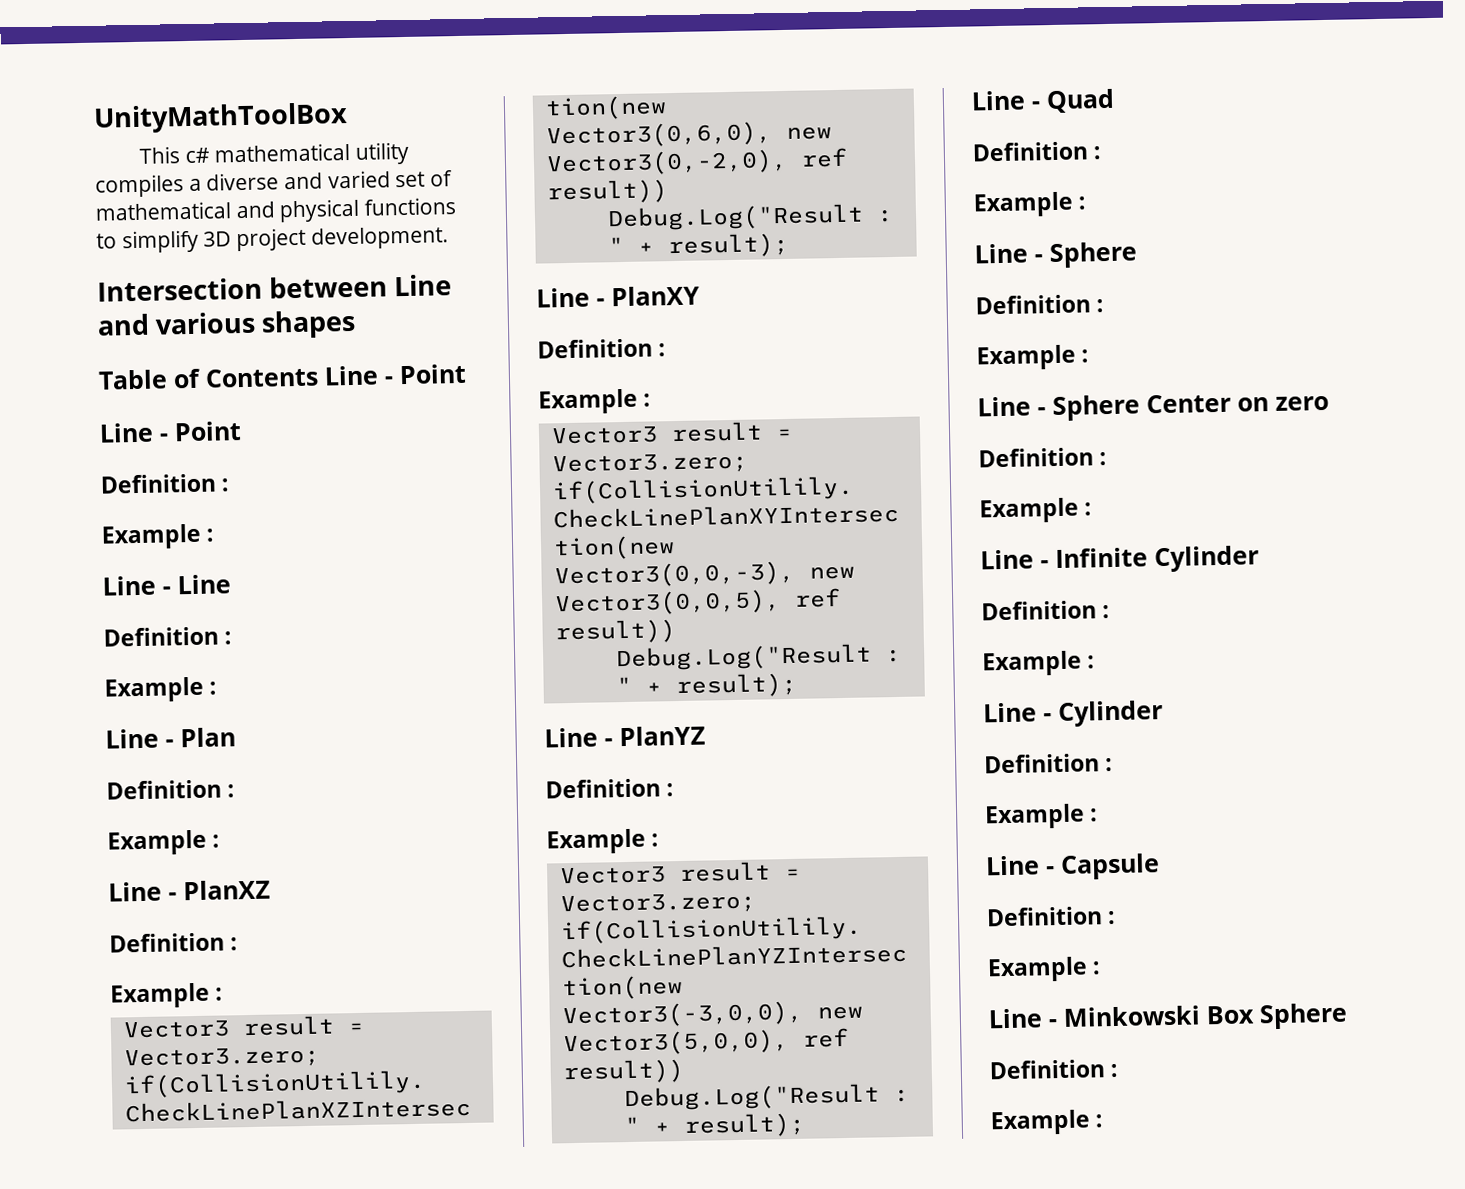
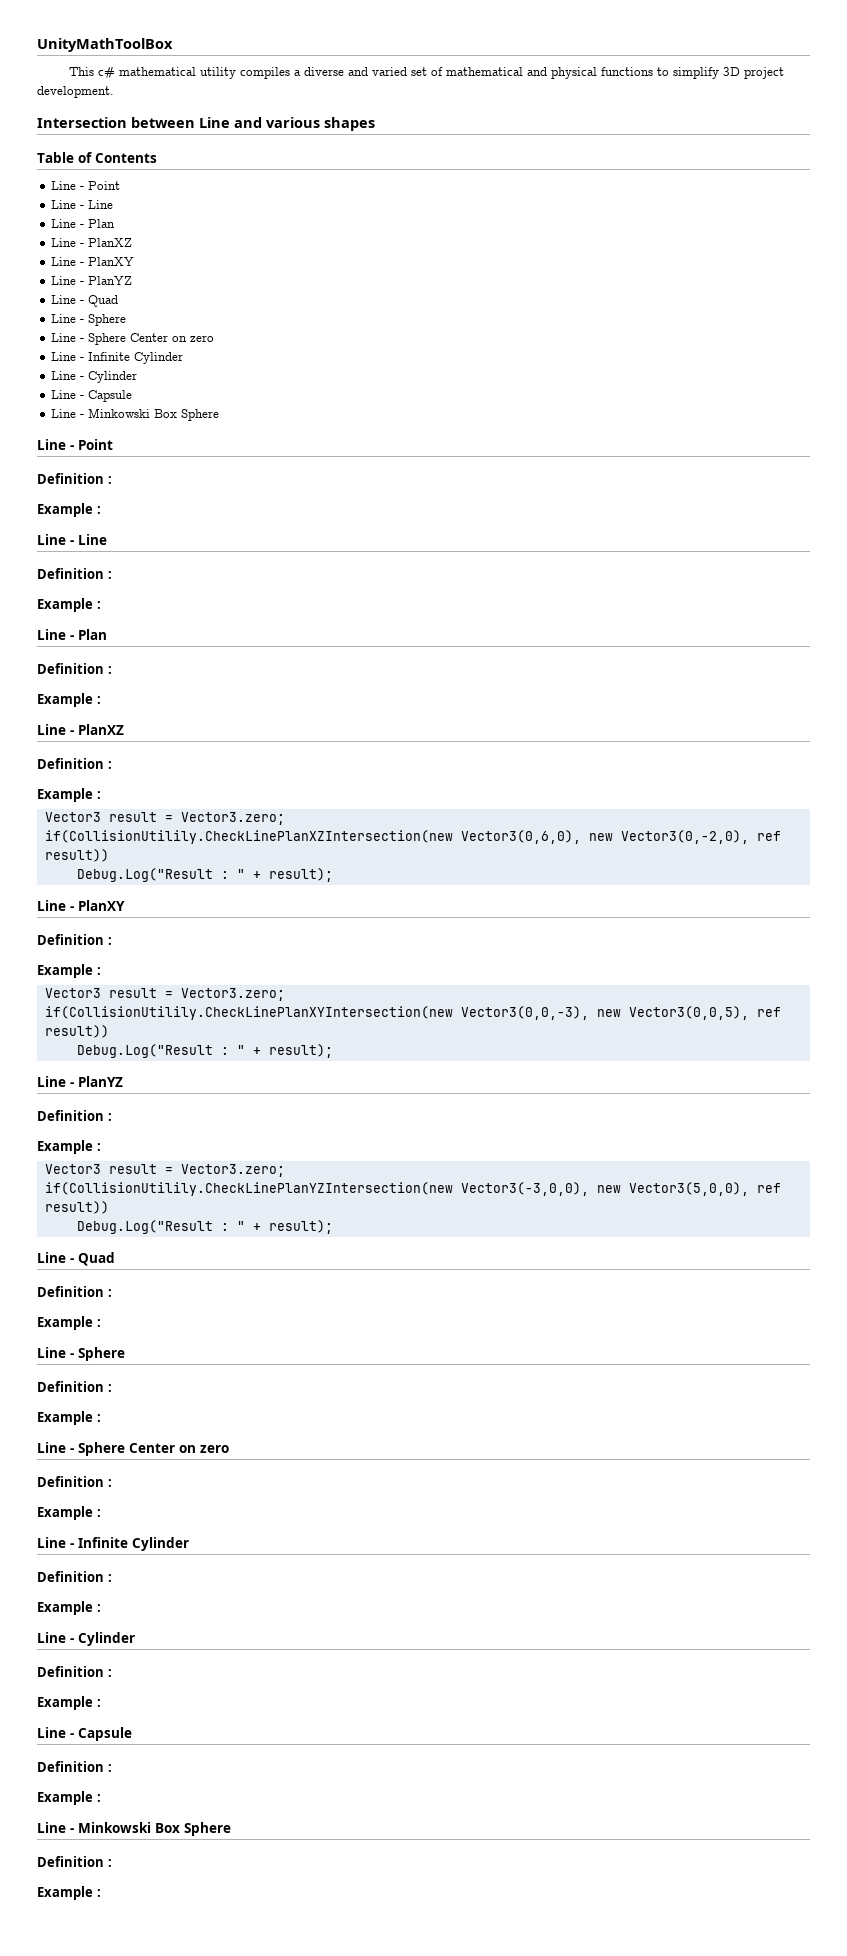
[323,363,467,386] Line - Point -> [51,181,121,190] [51,200,114,209] [51,219,116,228] [51,238,133,247] [51,257,135,266] [51,276,133,285] [51,295,119,307] [51,314,127,326] [51,333,215,345] [51,352,184,364] [51,371,138,383] [51,390,133,402] [51,408,220,421] // Line - Point // Line - Line // Line - Plan // Line - PlanXZ // Line - PlanXY // Line - PlanYZ // Line - Quad // Line - Sphere // Line - Sphere Center on zero // Line - Infinite Cylinder // Line - Cylinder // Line - Capsule // Line - Minkowski Box Sphere

